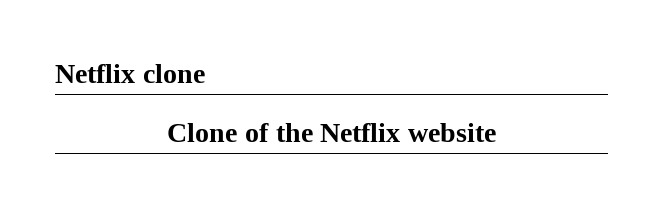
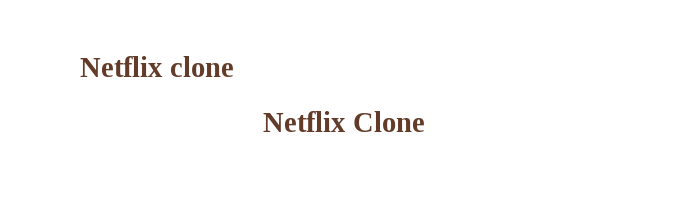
[167,123,496,142] Clone of the Netflix website -> [263,111,425,132] Netflix Clone

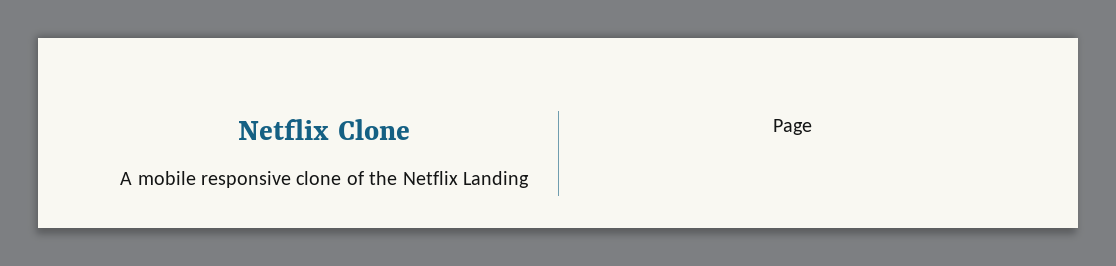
[80,56,234,77] [263,111,347,132] Netflix clone // Netflix -> [238,119,330,140] Netflix
(425, 121) none -> [120,171,529,188] [772,119,812,135] // A mobile responsive clone of the Netflix Landing Page

